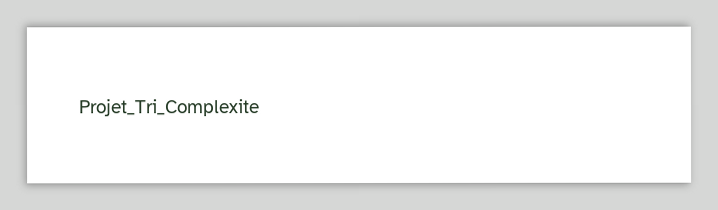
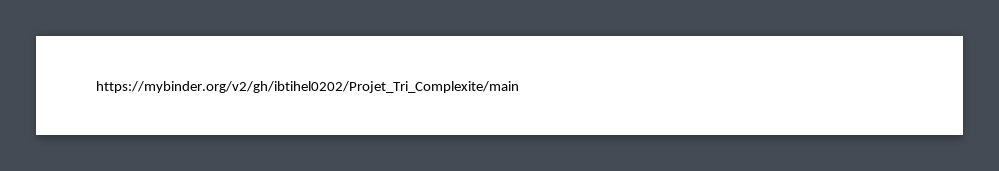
[78,98,260,117] Projet_Tri_Complexite -> [96,81,519,93] https://mybinder.org/v2/gh/ibtihel0202/Projet_Tri_Complexite/main

